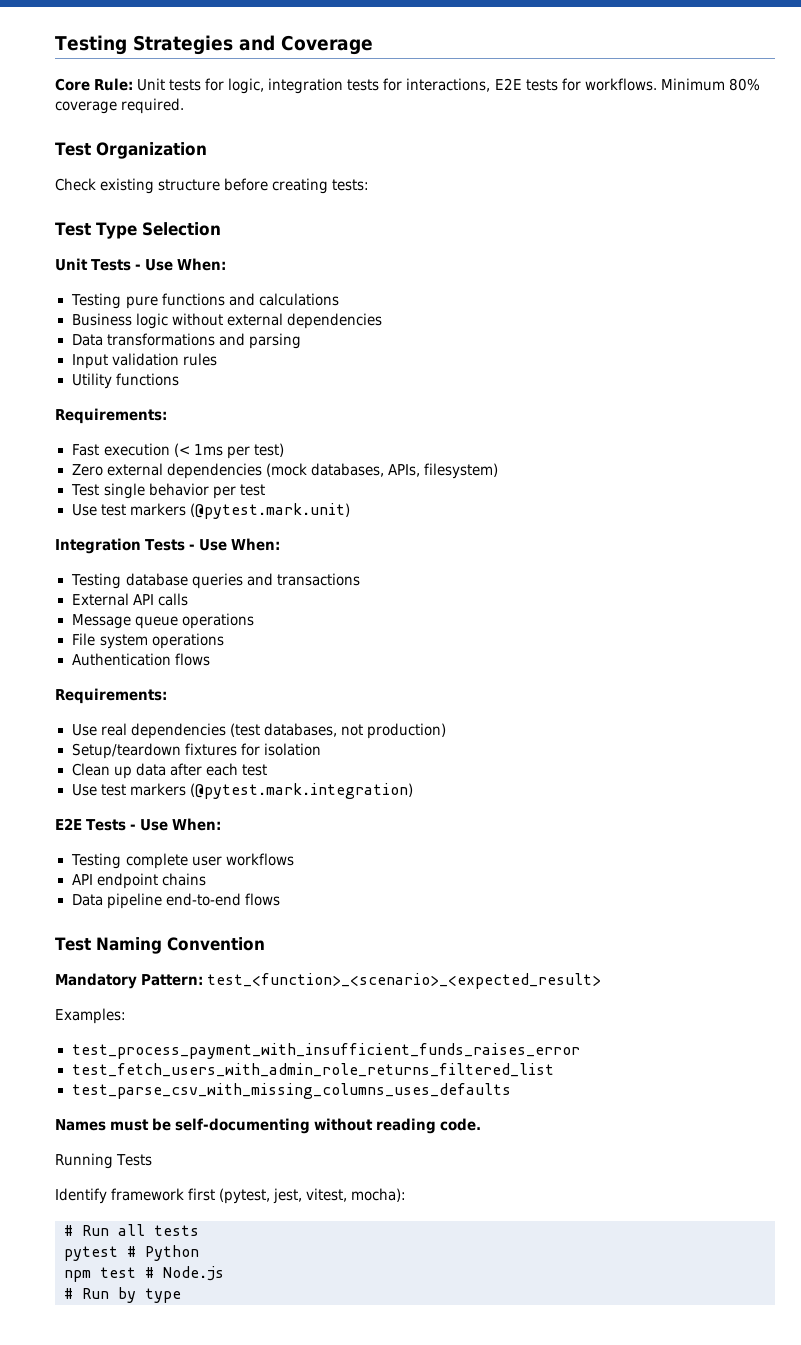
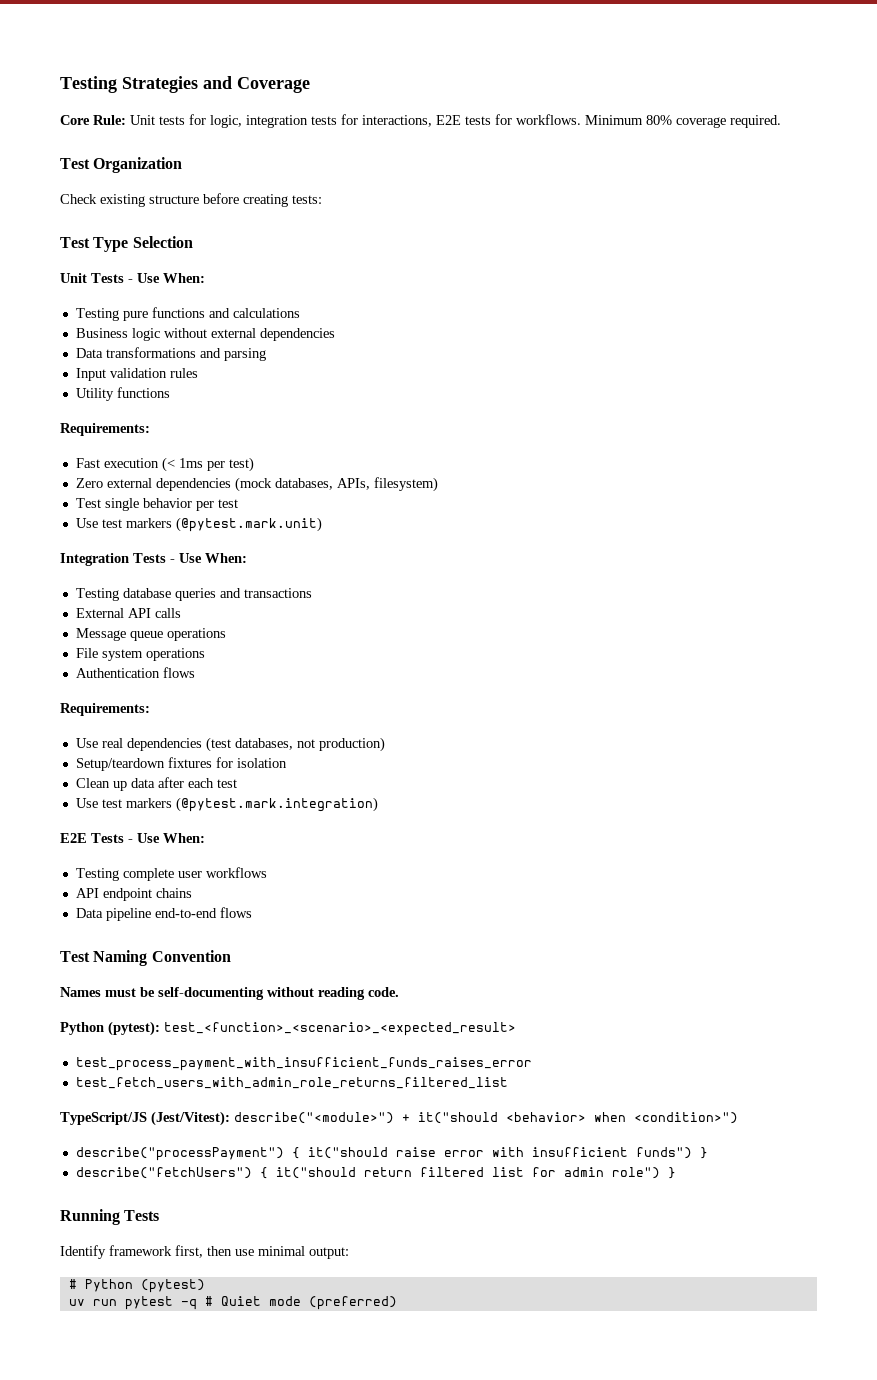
[55,973,602,989] [55,1008,126,1024] [71,1043,580,1059] [71,1063,554,1077] [71,1083,511,1099] // Mandatory Pattern: test_<function>_<scenario>_<expected_result> // Examples: // test_process_payment_with_insufficient_funds_raises_error // test_fetch_users_with_admin_role_returns_filtered_list // test_parse_csv_with_missing_columns_uses_defaults -> (231, 956) none
[55,1153,153,1169] [55,1188,407,1204] [64,1224,199,1236] [64,1245,199,1261] [64,1266,224,1282] [64,1287,181,1303] Running Tests // Identify framework first (pytest, jest, vitest, mocha): // # Run all tests // pytest # Python // npm test # Node.js // # Run by type -> [60,1021,516,1036] [75,1057,532,1071] [75,1077,508,1089] [60,1111,738,1126] [75,1147,708,1161] [75,1167,676,1179] [60,1209,160,1225] [60,1245,349,1259] [68,1279,205,1293] [68,1296,397,1310] Python (pytest): test_<function>_<scenario>_<expected_result> // test_process_payment_with_insufficient_funds_raises_error // test_fetch_users_with_admin_role_returns_filtered_list // TypeScript/JS (Jest/Vitest): describe("<module>") + it("should <behavior> when <condition>") // describe("processPayment") { it("should raise error with insufficient funds") } // describe("fetchUsers") { it("should return filtered list for admin role") } // Running Tests // Identify framework first, then use minimal output: // # Python (pytest) // uv run pytest -q # Quiet mode (preferred)

